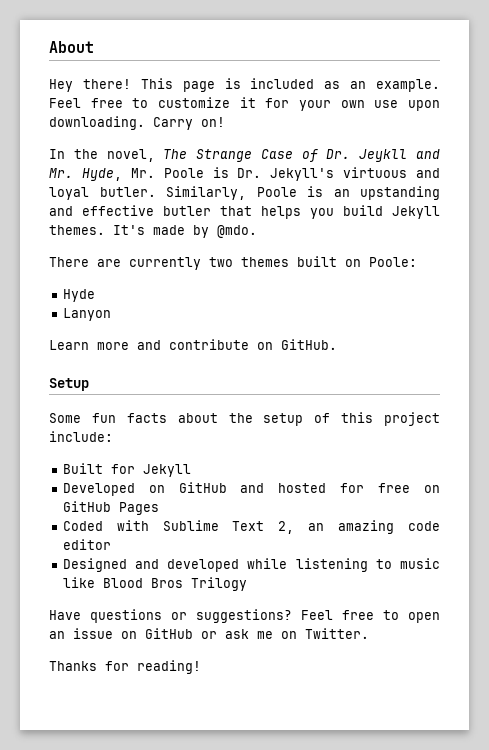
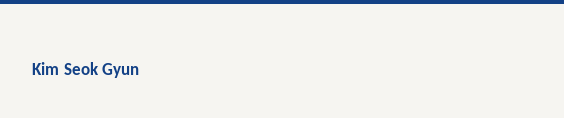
[49,41,94,53] [49,78,440,92] [49,97,441,111] [49,116,225,130] [49,149,440,162] [49,167,440,181] [49,186,440,200] [49,205,440,219] [49,225,257,238] [49,256,417,270] [62,289,95,302] [62,308,111,321] [49,339,337,350] [49,378,89,391] [49,412,440,426] [49,431,113,442] [62,463,191,477] [62,482,441,496] [62,501,159,515] [62,520,441,534] [62,539,111,550] [62,558,440,572] [62,577,247,591] [49,609,440,623] [49,628,369,639] [49,660,201,674] About // Hey there! This page is included as an example. Feel free to customize it for your own use upon downloading. Carry on! // In the novel, The Strange Case of Dr. Jeykll and Mr. Hyde, Mr. Poole is Dr. Jekyll's virtuous and loyal butler. Similarly, Poole is an upstanding and effective butler that helps you build Jekyll themes. It's made by @mdo. // There are currently two themes built on Poole: // Hyde // Lanyon // Learn more and contribute on GitHub. // Setup // Some fun facts about the setup of this project include: // Built for Jekyll // Developed on GitHub and hosted for free on GitHub Pages // Coded with Sublime Text 2, an amazing code editor // Designed and developed while listening to music like Blood Bros Trilogy // Have questions or suggestions? Feel free to open an issue on GitHub or ask me on Twitter. // Thanks for reading! -> [32,62,140,78] Kim Seok Gyun

